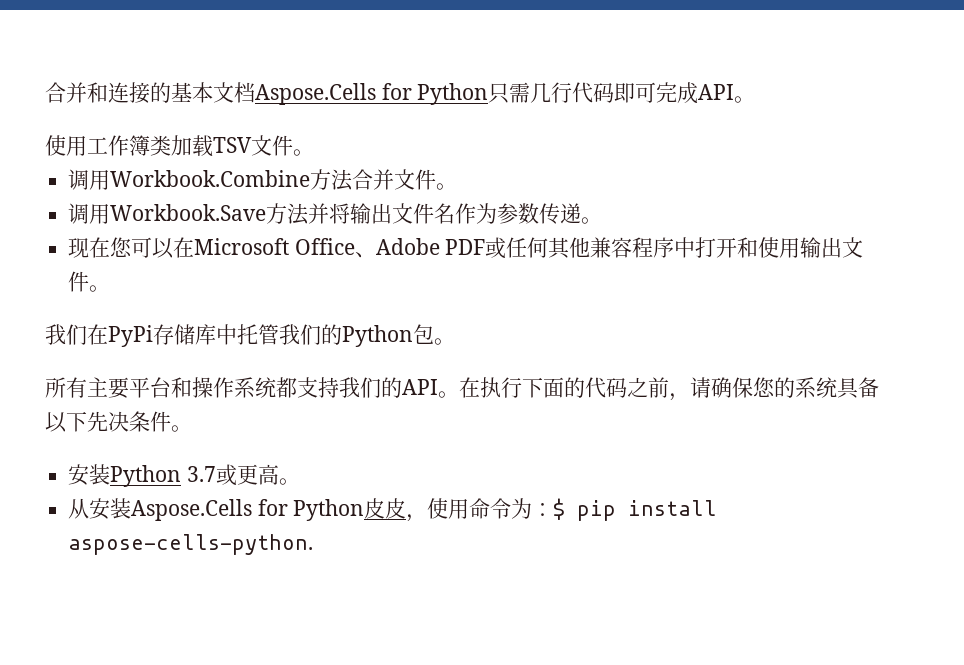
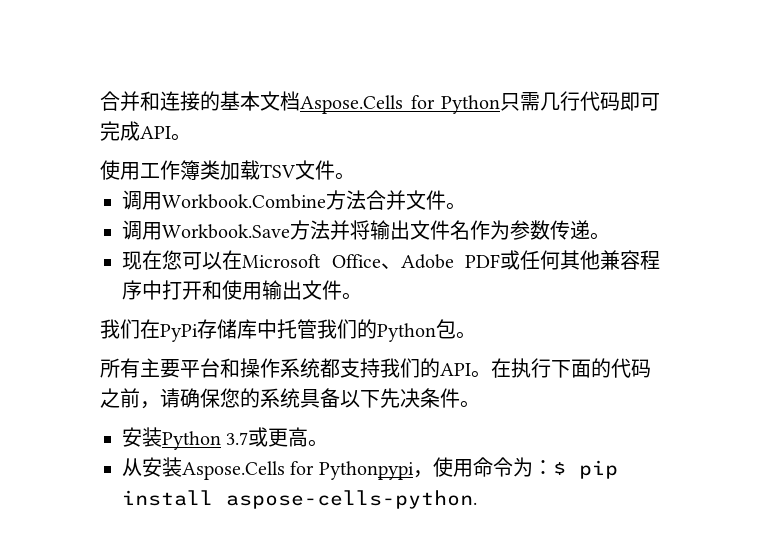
[293,498,407,521] Python皮皮 -> [318,461,414,480] Pythonpypi

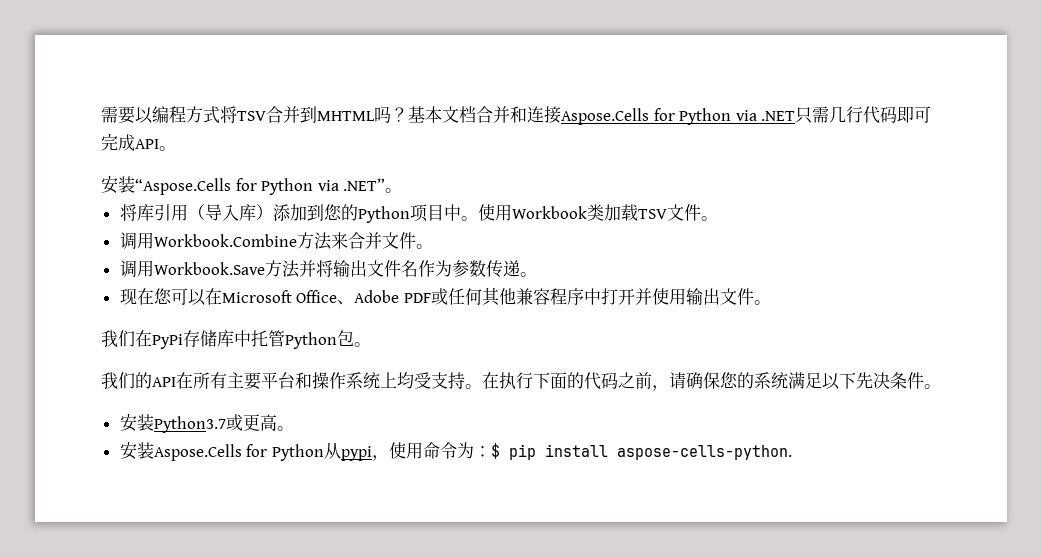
[100,91,500,114] 合并和连接的基本文档Aspose.Cells for Python -> [101,106,796,125] 需要以编程方式将TSV合并到MHTML吗？基本文档合并和连接Aspose.Cells for Python via .NET
[100,160,200,180] 使用工作簿 -> [101,176,403,195] [119,204,587,223] 安装“Aspose.Cells for Python via .NET”。 // 将库引用（导入库）添加到您的Python项目中。使用Workbook
(366, 200) none -> [330,232,348,249] 来
[202,280,222,300] 和 -> [634,288,652,305] 并
[317,319,377,339] 我们的 -> (285, 338) none
(476, 335) none -> [101,372,193,389] 我们的API在
[320,358,471,378] 都支持我们的API -> [380,372,465,389] 上均受支持
[300,388,340,408] 具备 -> [788,372,822,389] 满足
[162,431,249,450] Python 3.7 -> [153,416,226,433] Python3.7
[122,458,142,476] 从 -> (294, 428) none
[318,461,414,480] Pythonpypi -> [271,442,372,461] Python从pypi

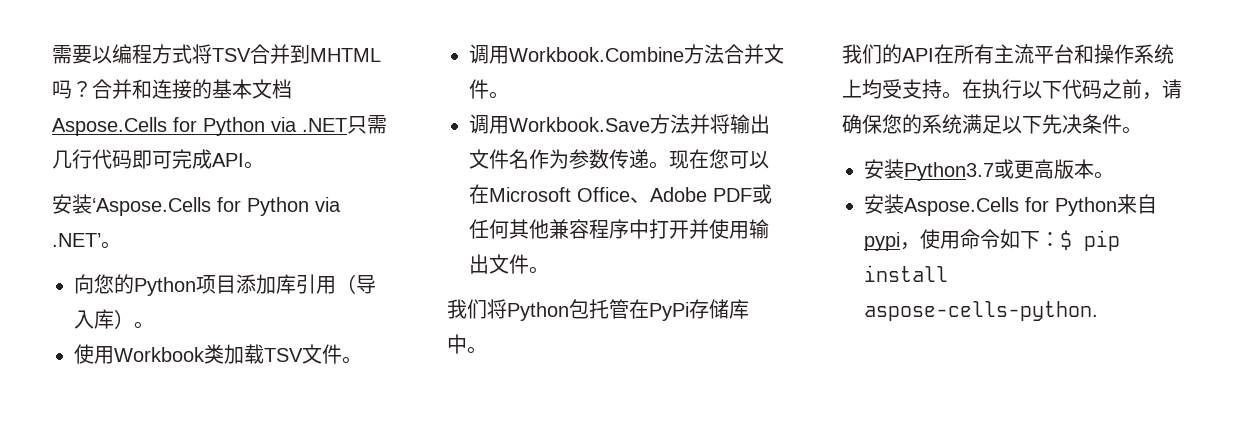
[408,106,476,123] 基本文档 -> (92, 89) none
(561, 115) none -> [192,79,292,99] 的基本文档
[135,178,403,195] [119,204,478,223] “Aspose.Cells for Python via .NET”。 // 将库引用（导入库）添加到您的Python项目中。 -> [92,197,341,216] [52,233,121,249] [74,274,376,296] [74,309,154,329] ‘Aspose.Cells for Python via .NET’。 // 向您的Python项目添加库引用（导入库）。 //
[330,232,348,249] 来 -> (724, 54) none
(537, 274) // -> (669, 165) none
(135, 338) none -> [487,299,629,321] 将Python包托管
[251,330,354,349] 托管Python包 -> (467, 344) none
[244,372,261,390] 要 -> [1014,44,1034,64] 流
[533,372,584,389] 下面的 -> [1022,81,1062,99] 以下
(277, 422) none -> [1054,159,1094,179] 版本
[323,442,341,459] 从 -> [1117,194,1157,214] 来自
[456,442,474,459] 为 -> [1000,229,1040,249] 如下

